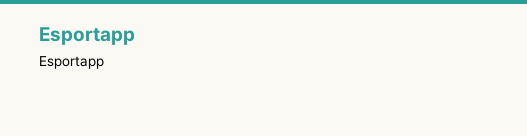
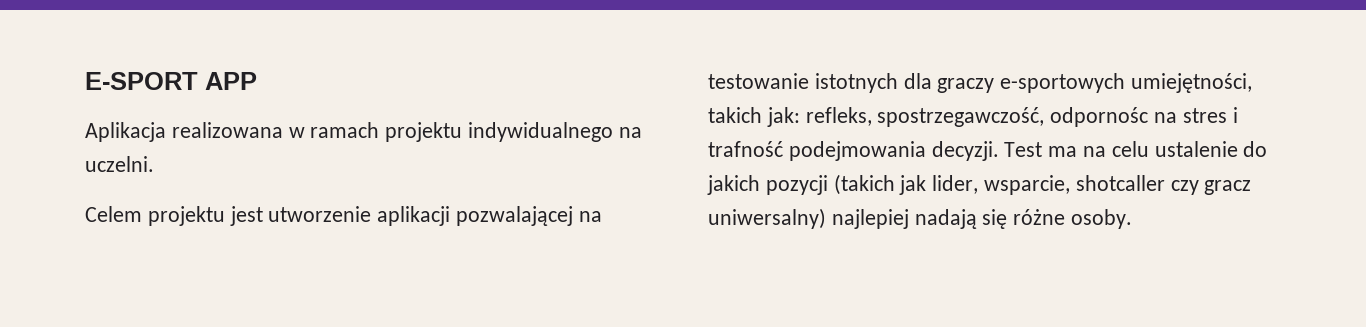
[39,27,135,45] [39,56,104,69] Esportapp // Esportapp -> [85,72,257,90] [85,122,642,142] [85,156,154,172] [85,206,602,226] [708,73,1253,93] [708,107,1238,127] [708,141,1268,161] [707,174,1252,195] [708,208,1133,229] E-SPORT APP // Aplikacja realizowana w ramach projektu indywidualnego na uczelni. // Celem projektu jest utworzenie aplikacji pozwalającej na testowanie istotnych dla graczy e-sportowych umiejętności, takich jak: refleks, spostrzegawczość, odpornośc na stres i trafność podejmowania decyzji. Test ma na celu ustalenie do jakich pozycji (takich jak lider, wsparcie, shotcaller czy gracz uniwersalny) najlepiej nadają się różne osoby.

